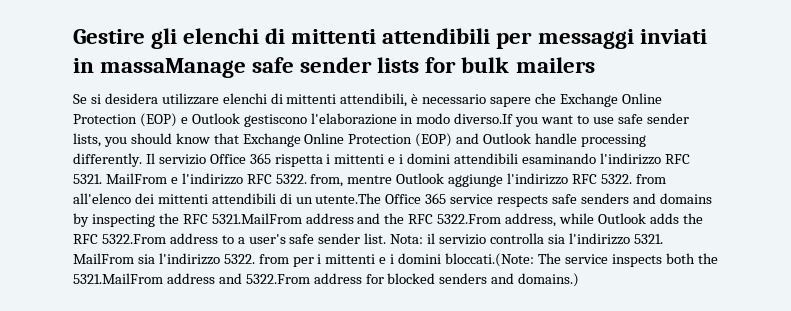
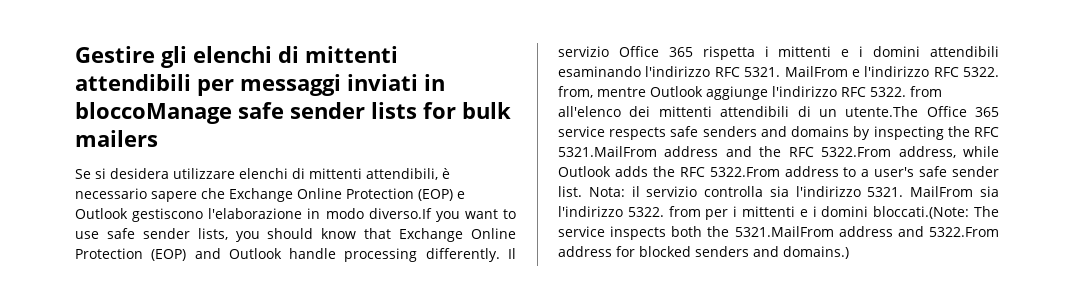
[100,58,247,78] massaManage -> [75,102,232,124] bloccoManage

